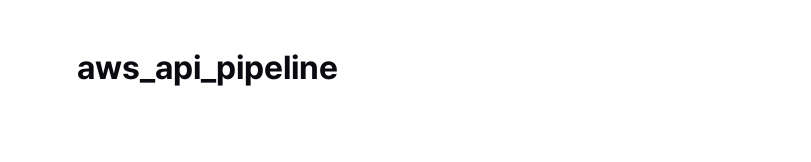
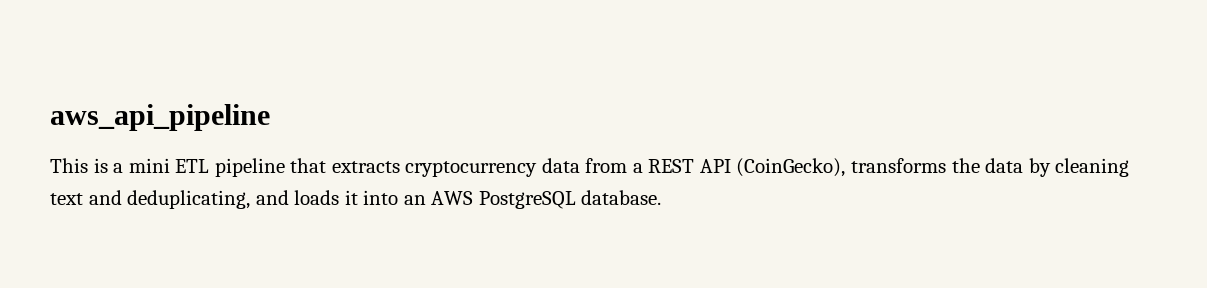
(338, 70) none -> [50,158,1130,177] [50,190,662,209] // This is a mini ETL pipeline that extracts cryptocurrency data from a REST API (CoinGecko), transforms the data by cleaning text and deduplicating, and loads it into an AWS PostgreSQL database.

